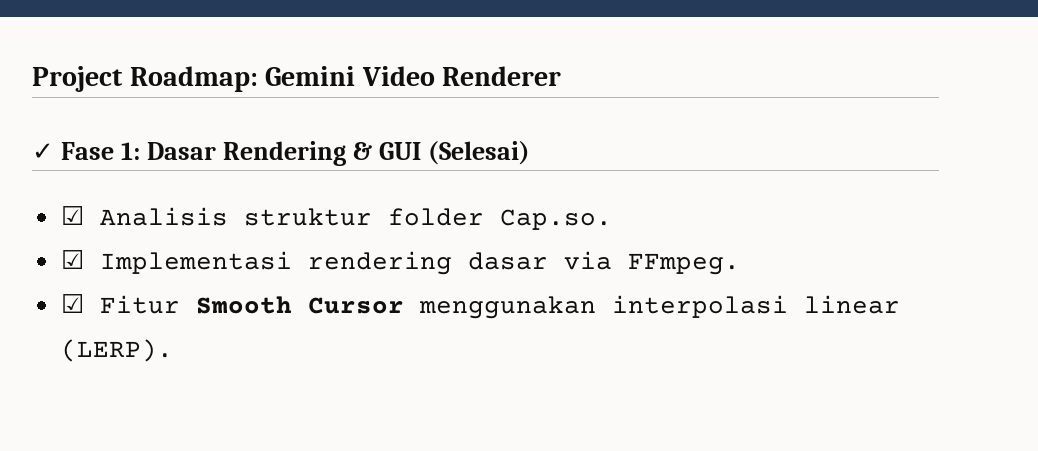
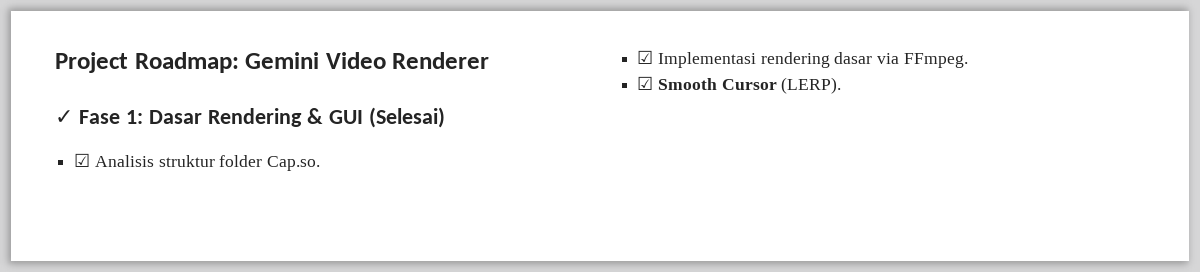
[99,295,180,314] Fitur -> (654, 83) none
[418,295,900,319] menggunakan interpolasi linear -> (777, 84) none

